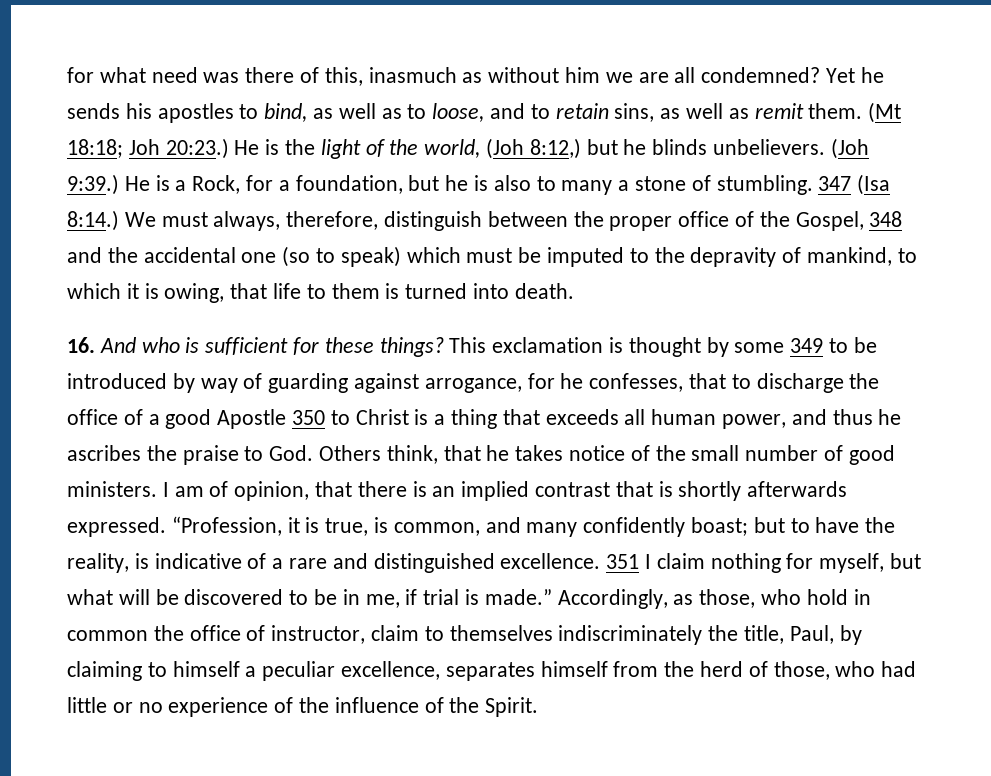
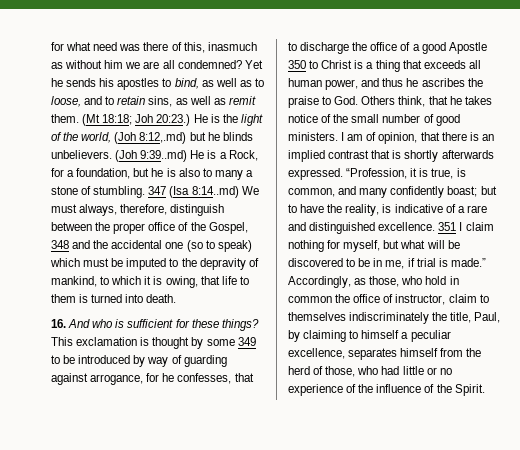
[529,138,581,159] 8:12,) -> [139,132,187,144] 8:12,.md)
[67,174,119,195] 9:39.) -> [140,150,188,162] 9:39..md)
[67,210,119,231] 8:14.) -> [191,186,239,198] 8:14..md)

